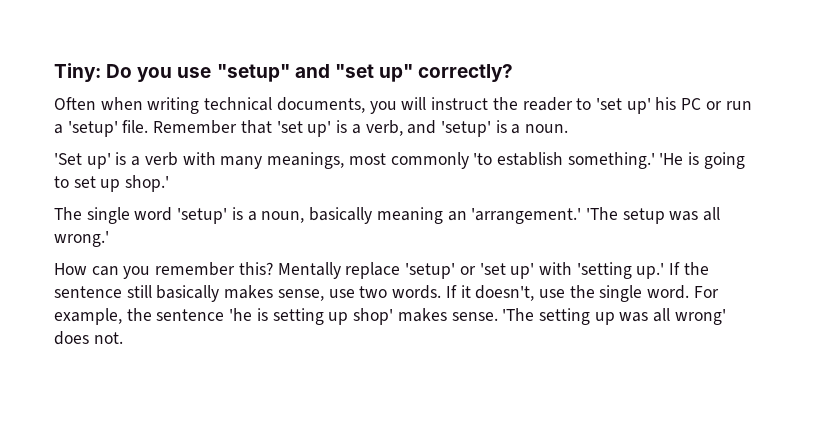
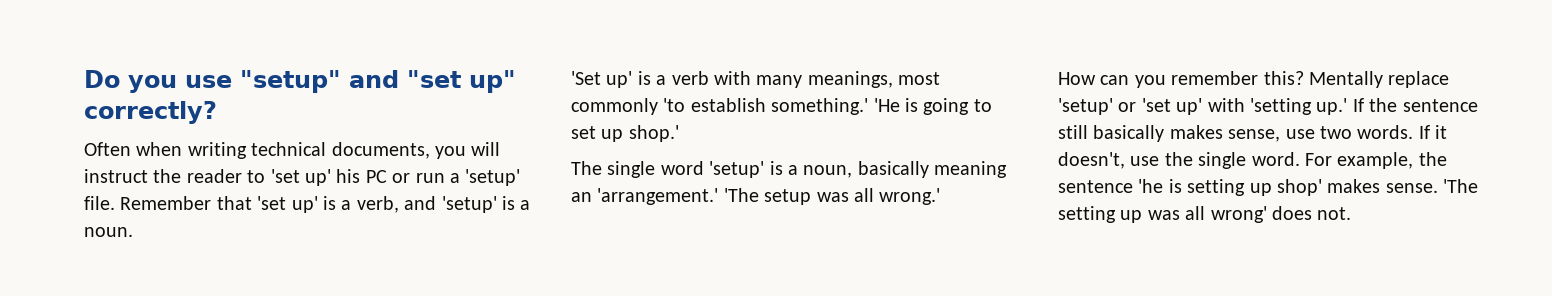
[54,63,101,82] Tiny: -> (84, 79) none

